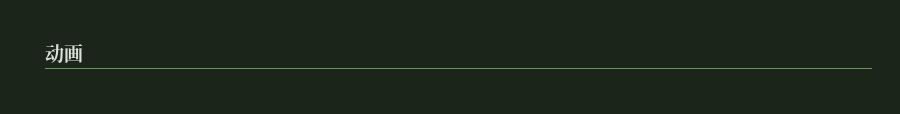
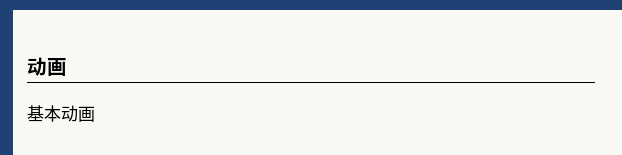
[45,44,83,63] 动画 -> [27,57,67,76] [27,105,95,122] 动画 // 基本动画

